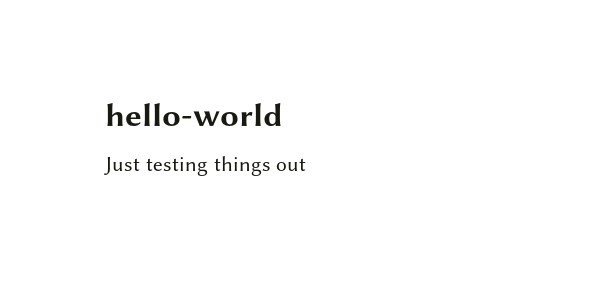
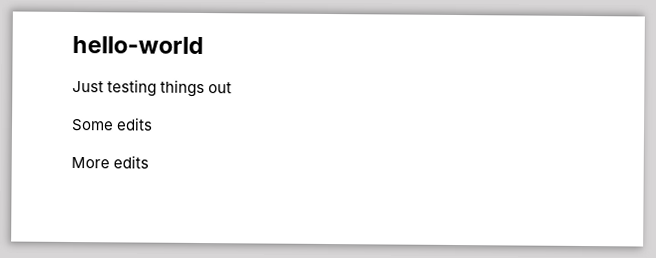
(307, 164) none -> [71,117,154,132] [71,155,150,169] // Some edits // More edits

